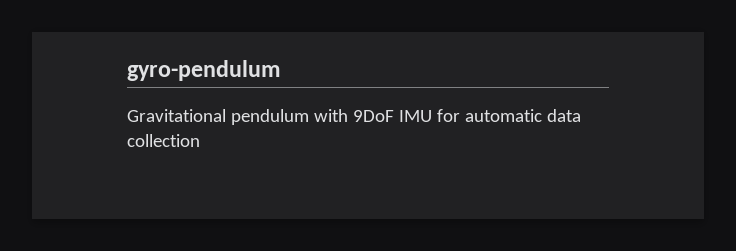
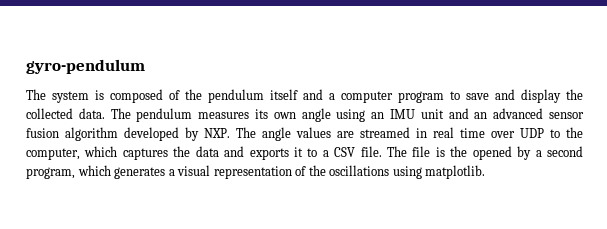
[127,109,581,125] [127,134,200,147] Gravitational pendulum with 9DoF IMU for automatic data collection -> [26,89,583,103] [26,108,585,122] [26,127,583,141] [26,146,584,160] [26,165,486,179] The system is composed of the pendulum itself and a computer program to save and display the collected data. The pendulum measures its own angle using an IMU unit and an advanced sensor fusion algorithm developed by NXP. The angle values are streamed in real time over UDP to the computer, which captures the data and exports it to a CSV file. The file is the opened by a second program, which generates a visual representation of the oscillations using matplotlib.

